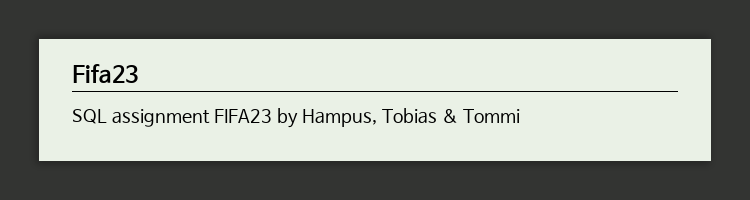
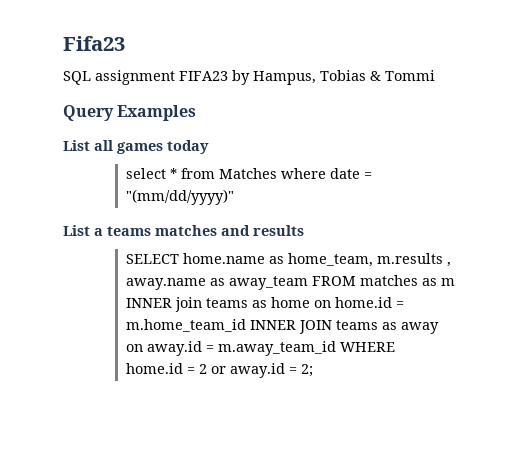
(520, 116) none -> [63,105,197,121] [63,140,209,154] [125,168,372,179] [125,189,234,205] [63,225,304,236] [125,253,451,267] [125,275,455,290] [125,297,404,312] [125,319,439,334] [125,341,395,356] [125,363,313,378] // Query Examples // List all games today // select * from Matches where date = "(mm/dd/yyyy)" // List a teams matches and results // SELECT home.name as home_team, m.results , away.name as away_team FROM matches as m INNER join teams as home on home.id = m.home_team_id INNER JOIN teams as away on away.id = m.away_team_id WHERE home.id = 2 or away.id = 2;

